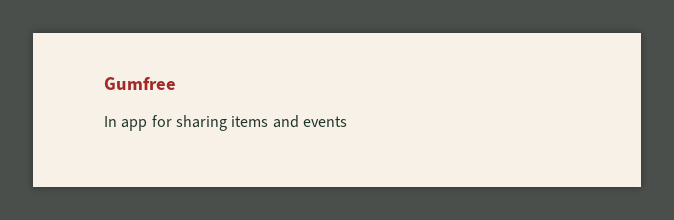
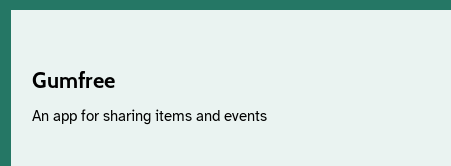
[104,116,117,127] In -> [32,110,49,121] An

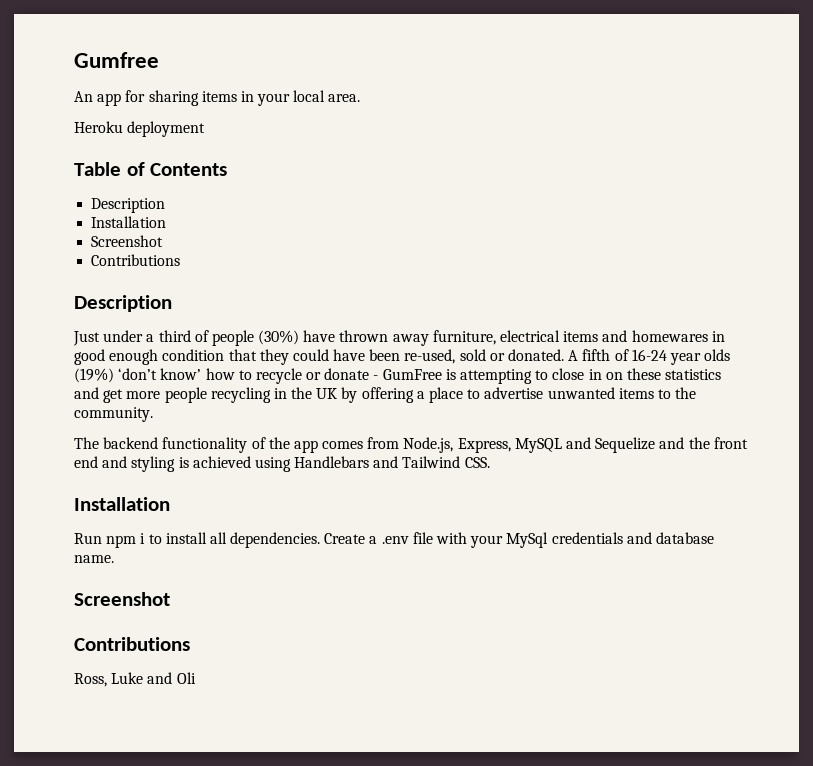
[196,110,267,121] and events -> [240,90,361,106] [74,121,206,137] [74,162,228,176] [91,198,166,213] [91,216,167,228] [91,235,164,247] [91,254,181,266] [74,295,172,312] [73,330,725,346] [74,349,731,365] [74,368,722,384] [74,387,697,403] [74,407,153,422] [74,437,748,453] [74,456,490,472] [74,497,170,511] [74,532,714,548] [74,555,114,563] [74,592,170,606] [74,637,190,651] [74,672,196,687] in your local area. // Heroku deployment // Table of Contents // Description // Installation // Screenshot // Contributions // Description // Just under a third of people (30%) have thrown away furniture, electrical items and homewares in good enough condition that they could have been re-used, sold or donated. A fifth of 16-24 year olds (19%) ‘don’t know’ how to recycle or donate - GumFree is attempting to close in on these statistics and get more people recycling in the UK by offering a place to advertise unwanted items to the community. // The backend functionality of the app comes from Node.js, Express, MySQL and Sequelize and the front end and styling is achieved using Handlebars and Tailwind CSS. // Installation // Run npm i to install all dependencies. Create a .env file with your MySql credentials and database name. // Screenshot // Contributions // Ross, Luke and Oli

